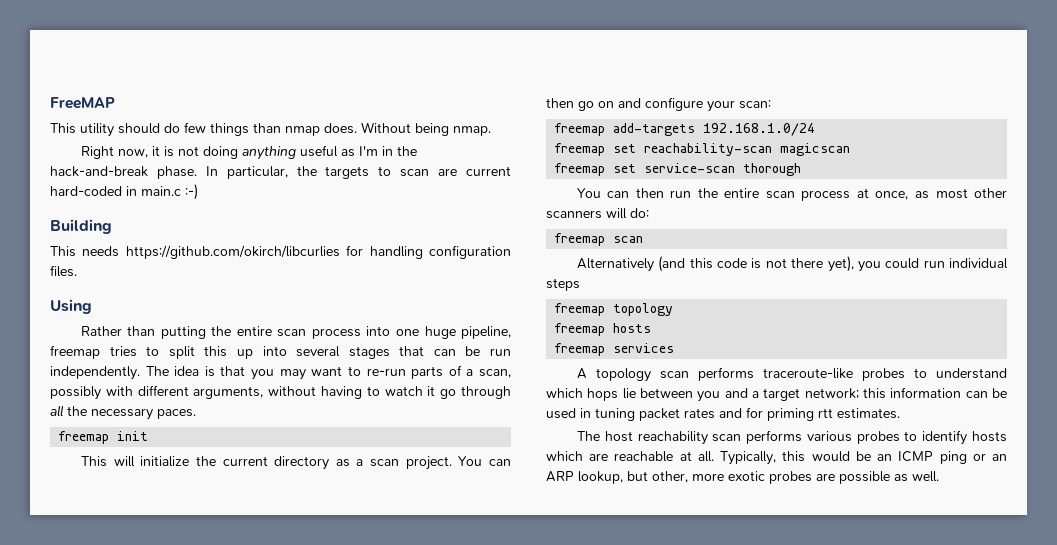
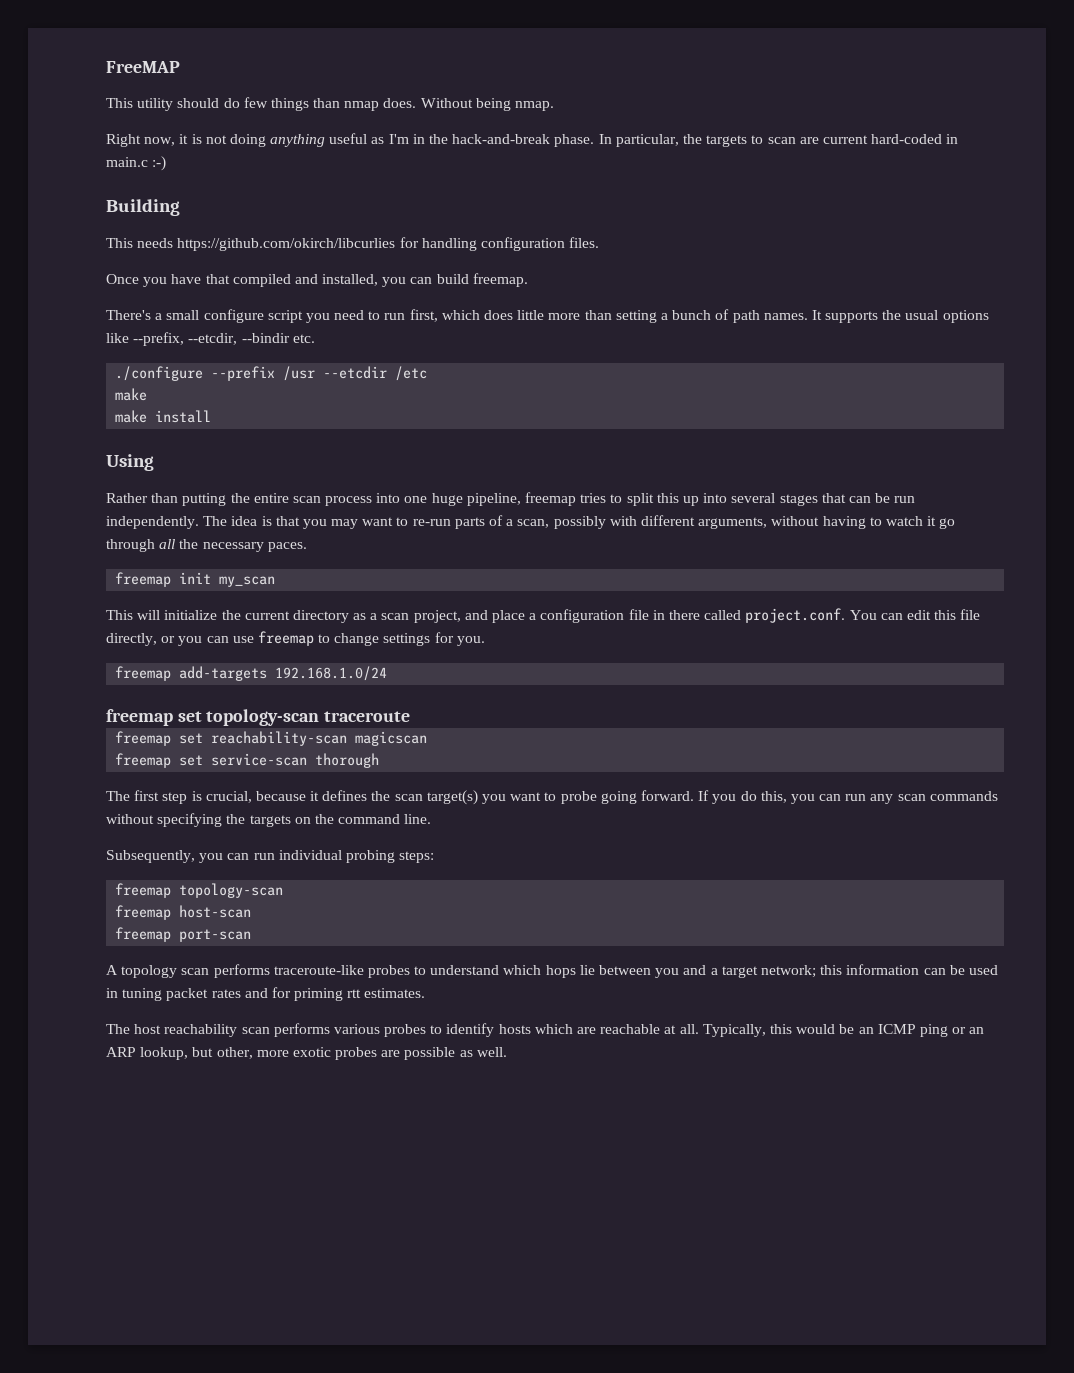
(77, 271) none -> [106,273,528,287] [106,309,989,323] [106,332,315,346] [115,366,428,381] [115,388,148,401] [115,410,212,423] // Once you have that compiled and installed, you can build freemap. // There's a small configure script you need to run first, which does little more than setting a bunch of path names. It supports the usual options like --prefix, --etcdir, --bindir etc. // ./configure --prefix /usr --etcdir /etc // make // make install
(149, 436) none -> [219,576,276,587] my_scan
[405,456,512,470] [546,97,771,112] project. You can then go on and configure your scan: -> [413,608,981,623] [106,631,485,646] project, and place a configuration file in there called project.conf. You can edit this file directly, or you can use freemap to change settings for you.
(816, 129) none -> [106,709,411,726] // freemap set topology-scan traceroute
[576,188,1007,201] [546,208,649,219] [554,233,644,246] [576,256,1009,272] [546,278,580,291] [554,303,674,316] [554,323,652,336] [554,343,675,356] You can then run the entire scan process at once, as most other scanners will do: // freemap scan // Alternatively (and this code is not there yet), you could run individual steps // freemap topology // freemap hosts // freemap services -> [106,790,998,805] [106,813,432,827] [106,850,435,863] [115,883,284,898] [115,905,252,920] [115,927,252,942] The first step is crucial, because it defines the scan target(s) you want to probe going forward. If you do this, you can run any scan commands without specifying the targets on the command line. // Subsequently, you can run individual probing steps: // freemap topology-scan // freemap host-scan // freemap port-scan

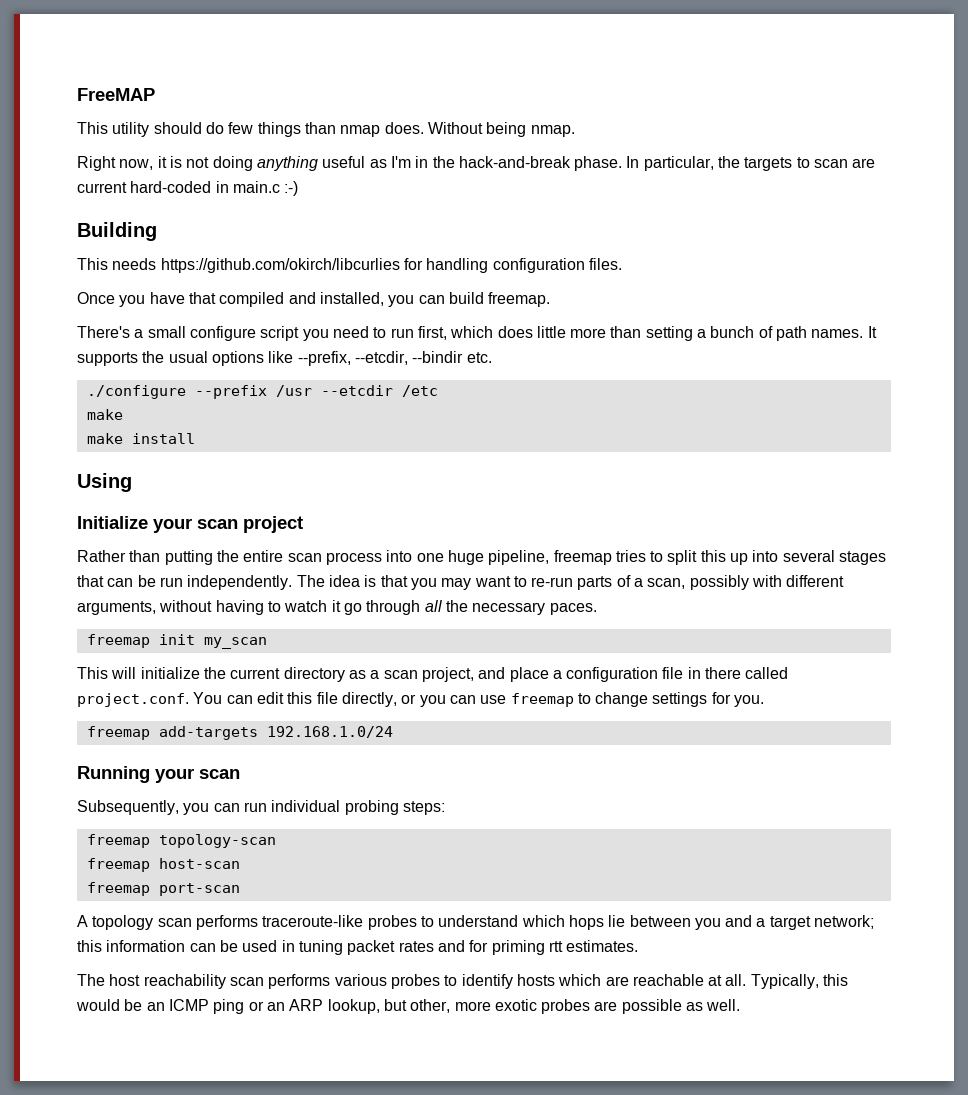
(154, 462) none -> [77,516,303,533] // Initialize your scan project
[106,709,411,726] [115,731,428,746] [115,753,380,768] [106,790,998,805] [106,813,432,827] freemap set topology-scan traceroute // freemap set reachability-scan magicscan // freemap set service-scan thorough // The first step is crucial, because it defines the scan target(s) you want to probe going forward. If you do this, you can run any scan commands without specifying the targets on the command line. -> [77,766,240,783] Running your scan

